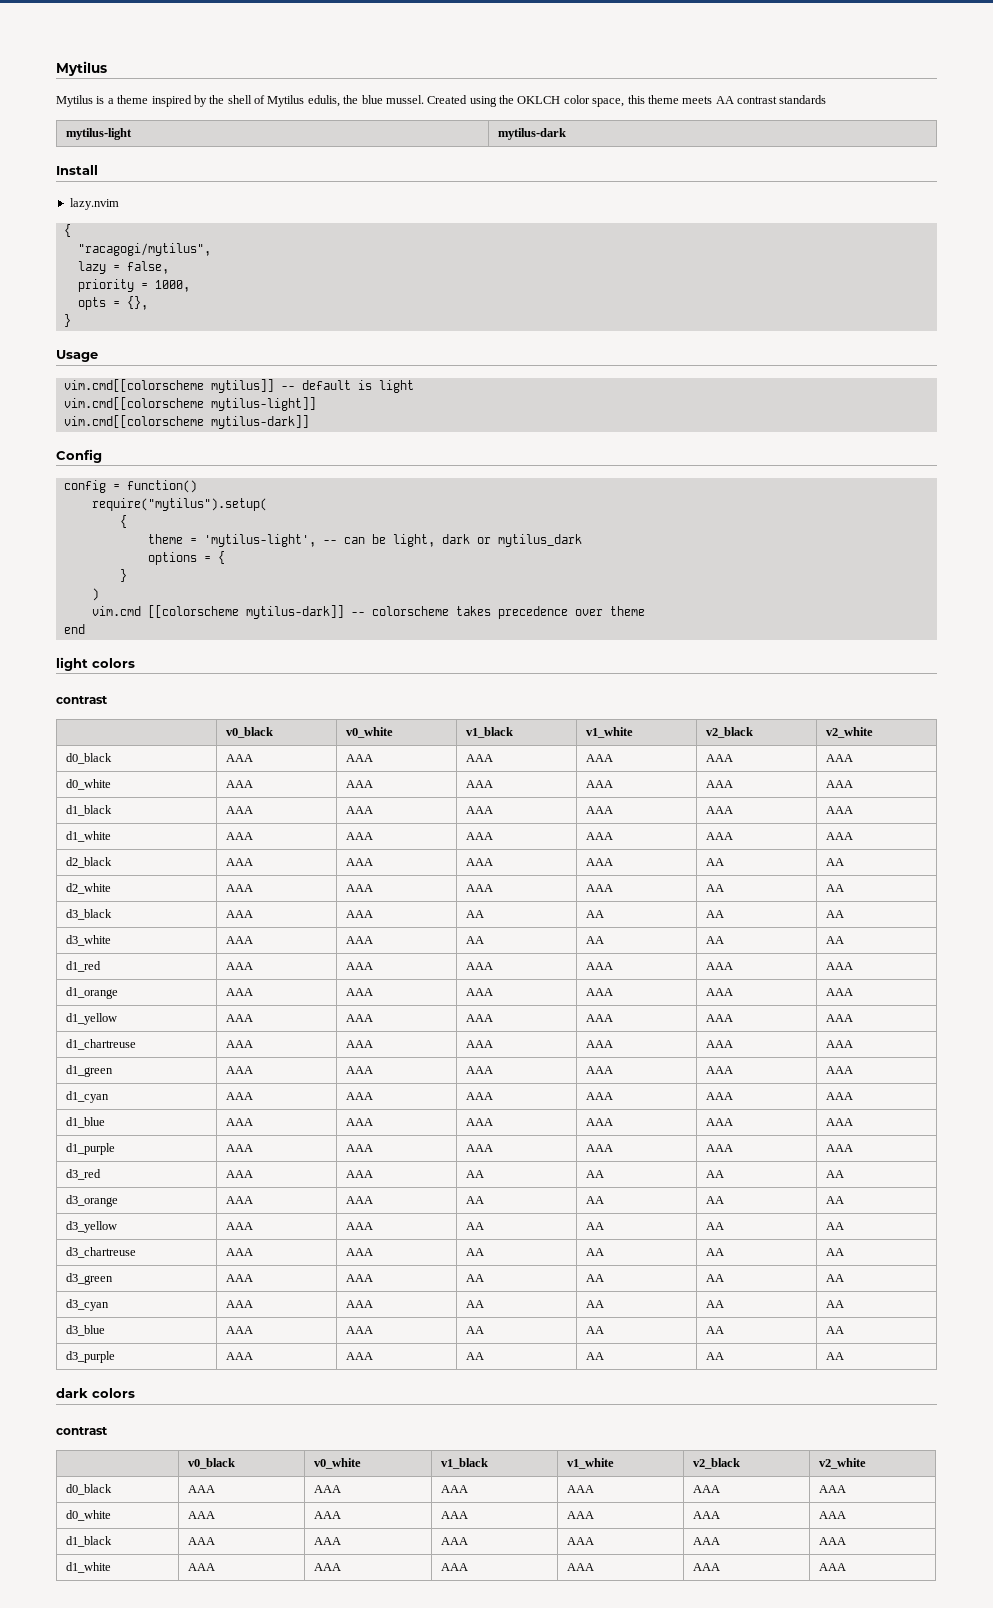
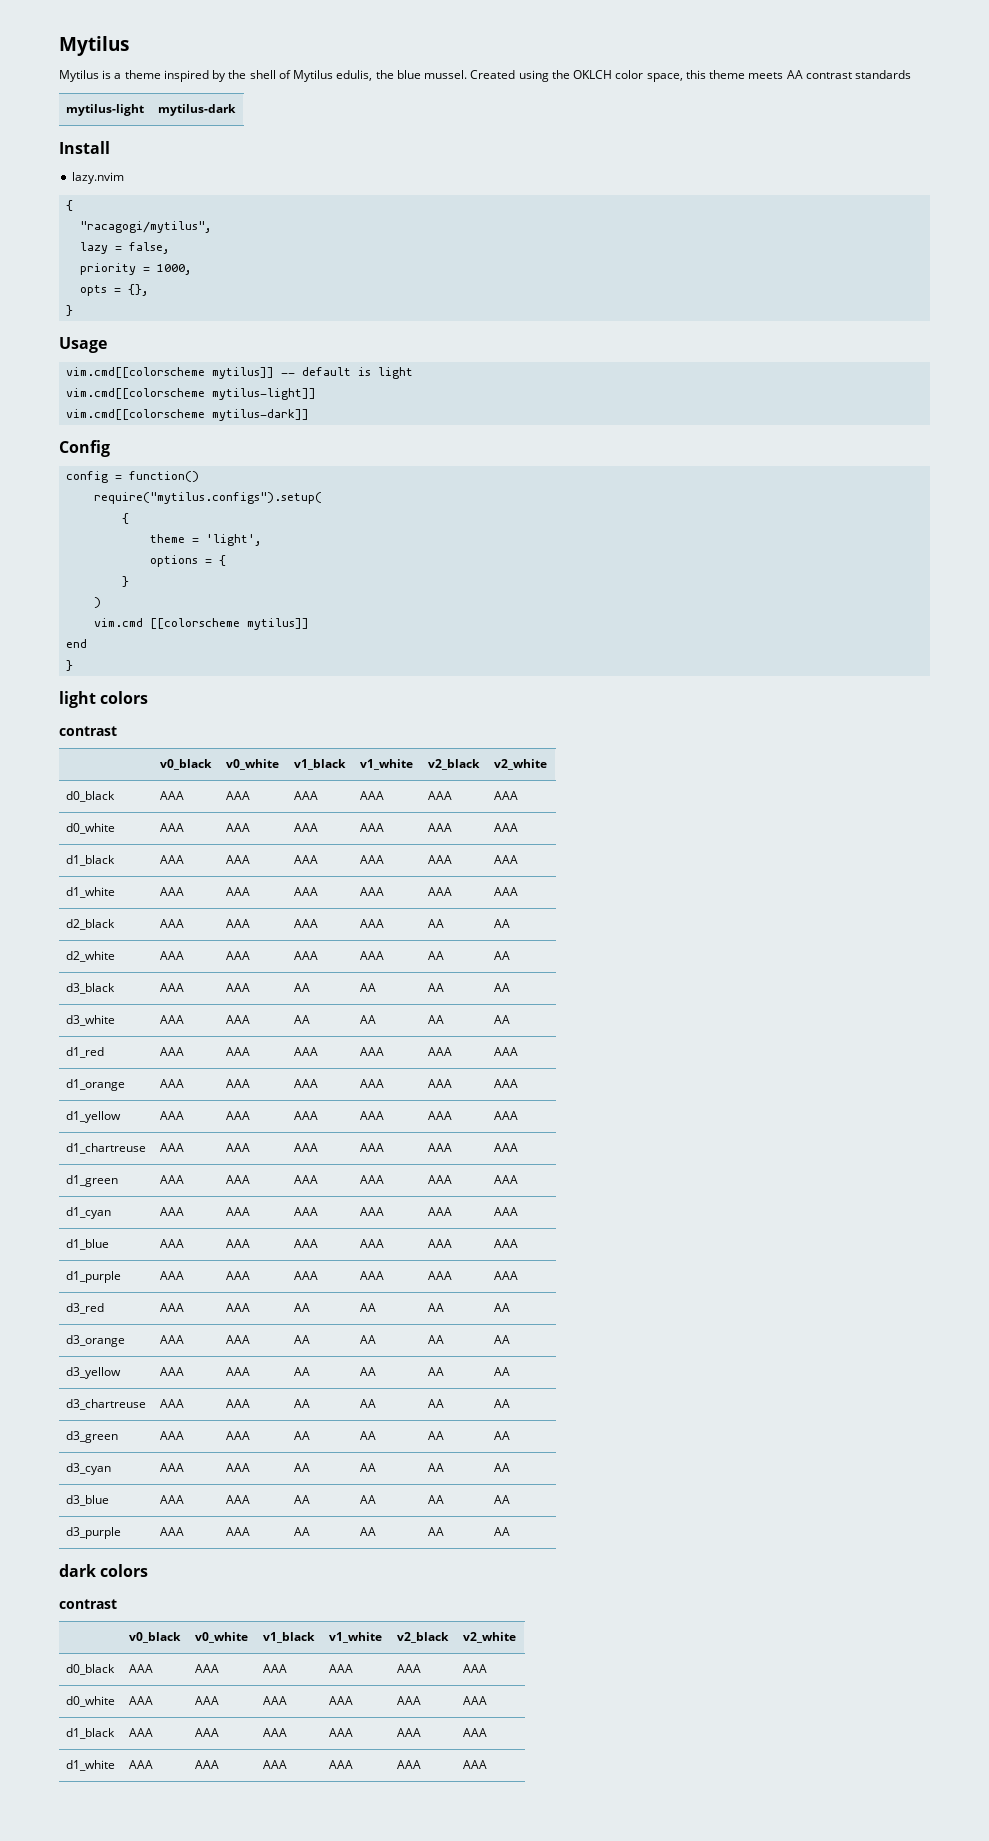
[91,498,267,511] require("mytilus").setup( -> [94,492,323,504] require("mytilus.configs").setup(
[203,534,582,547] 'mytilus-light', -- can be light, dark or mytilus_dark -> [206,534,263,546] 'light',
[245,605,645,619] mytilus-dark]] -- colorscheme takes precedence over theme -> [247,618,310,630] mytilus]]
(85, 629) none -> [66,660,74,671] // }

